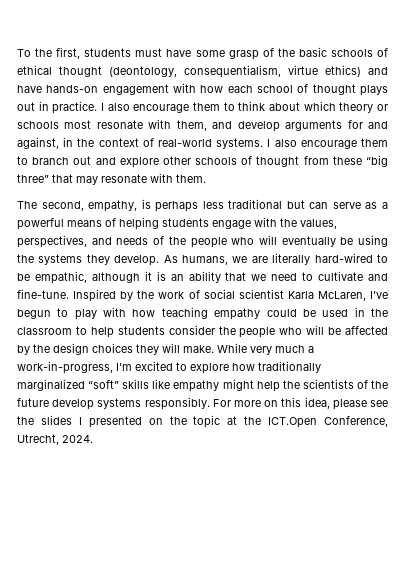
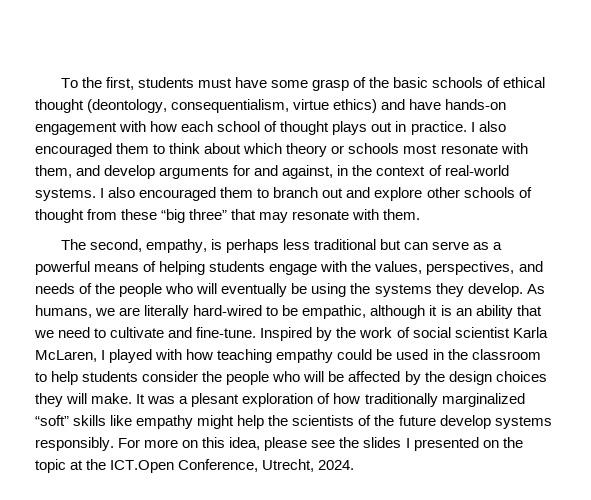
[133,104,190,113] encourage -> [35,143,112,157] encouraged
[300,140,357,149] encourage -> [139,187,217,201] encouraged
[370,291,388,299] [17,308,97,320] I’ve begun to play -> [101,349,153,363] I played
[217,343,314,355] [17,361,229,374] While very much a work-in-progress, I’m excited to explore -> [136,393,331,407] It was a plesant exploration of

